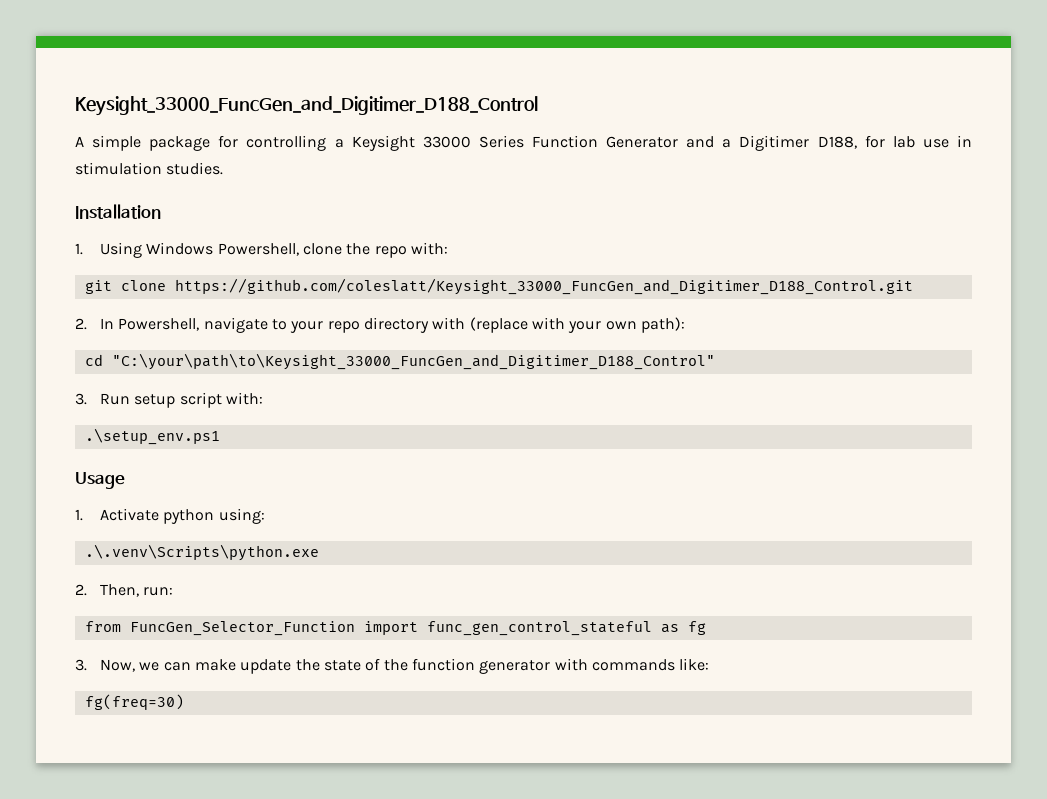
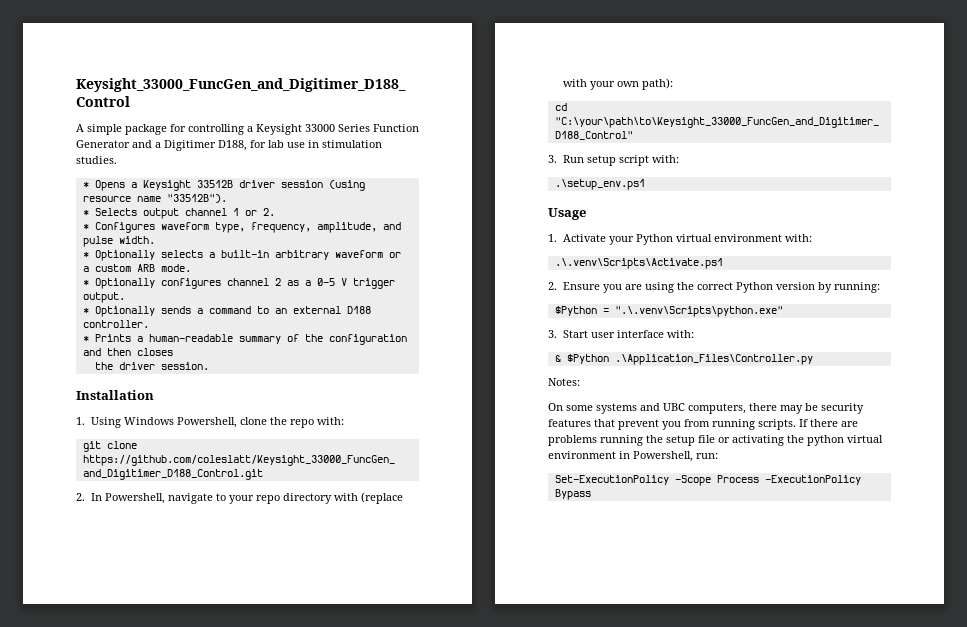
(224, 168) none -> [82,180,365,191] [82,194,227,203] [82,208,275,219] [82,222,401,233] [82,236,155,247] [82,250,401,261] [82,264,191,272] [82,278,395,289] [82,292,125,303] [82,306,371,317] [82,320,149,328] [82,334,407,345] [82,348,173,356] [94,362,209,370] // * Opens a Keysight 33512B driver session (using resource name "33512B"). // * Selects output channel 1 or 2. // * Configures waveform type, frequency, amplitude, and pulse width. // * Optionally selects a built-in arbitrary waveform or a custom ARB mode. // * Optionally configures channel 2 as a 0–5 V trigger output. // * Optionally sends a command to an external D188 controller. // * Prints a human-readable summary of the configuration and then closes // the driver session.
[163,508,265,524] [84,544,319,561] [75,584,174,597] [84,621,706,636] [75,658,710,674] [84,694,184,710] python using: // .\.venv\Scripts\python.exe // 2. Then, run: // from FuncGen_Selector_Function import func_gen_control_stateful as fg // 3. Now, we can make update the state of the function generator with commands like: // fg(freq=30) -> [608,234,812,245] [554,258,723,269] [548,282,880,293] [554,306,783,317] [548,330,694,338] [554,354,813,365] [548,378,580,386] [548,403,864,414] [548,419,858,430] [548,435,883,446] [548,451,718,462] [554,475,861,486] [554,489,591,500] your Python virtual environment with: // .\.venv\Scripts\Activate.ps1 // 2. Ensure you are using the correct Python version by running: // $Python = ".\.venv\Scripts\python.exe" // 3. Start user interface with: // & $Python .\Application_Files\Controller.py // Notes: // On some systems and UBC computers, there may be security features that prevent you from running scripts. If there are problems running the setup file or activating the python virtual environment in Powershell, run: // Set-ExecutionPolicy -Scope Process -ExecutionPolicy Bypass

